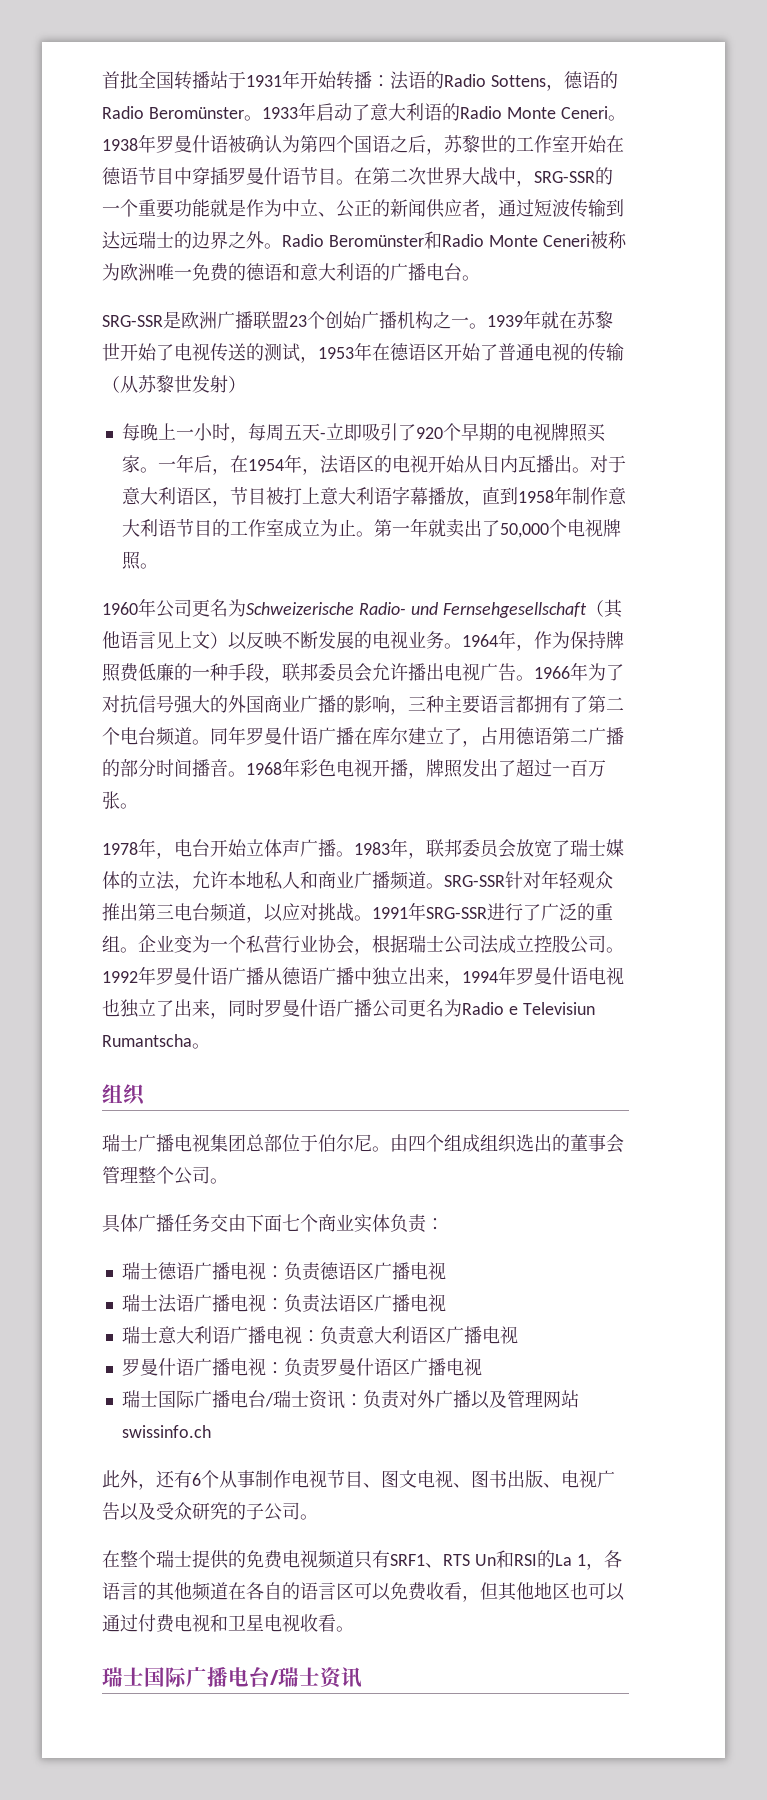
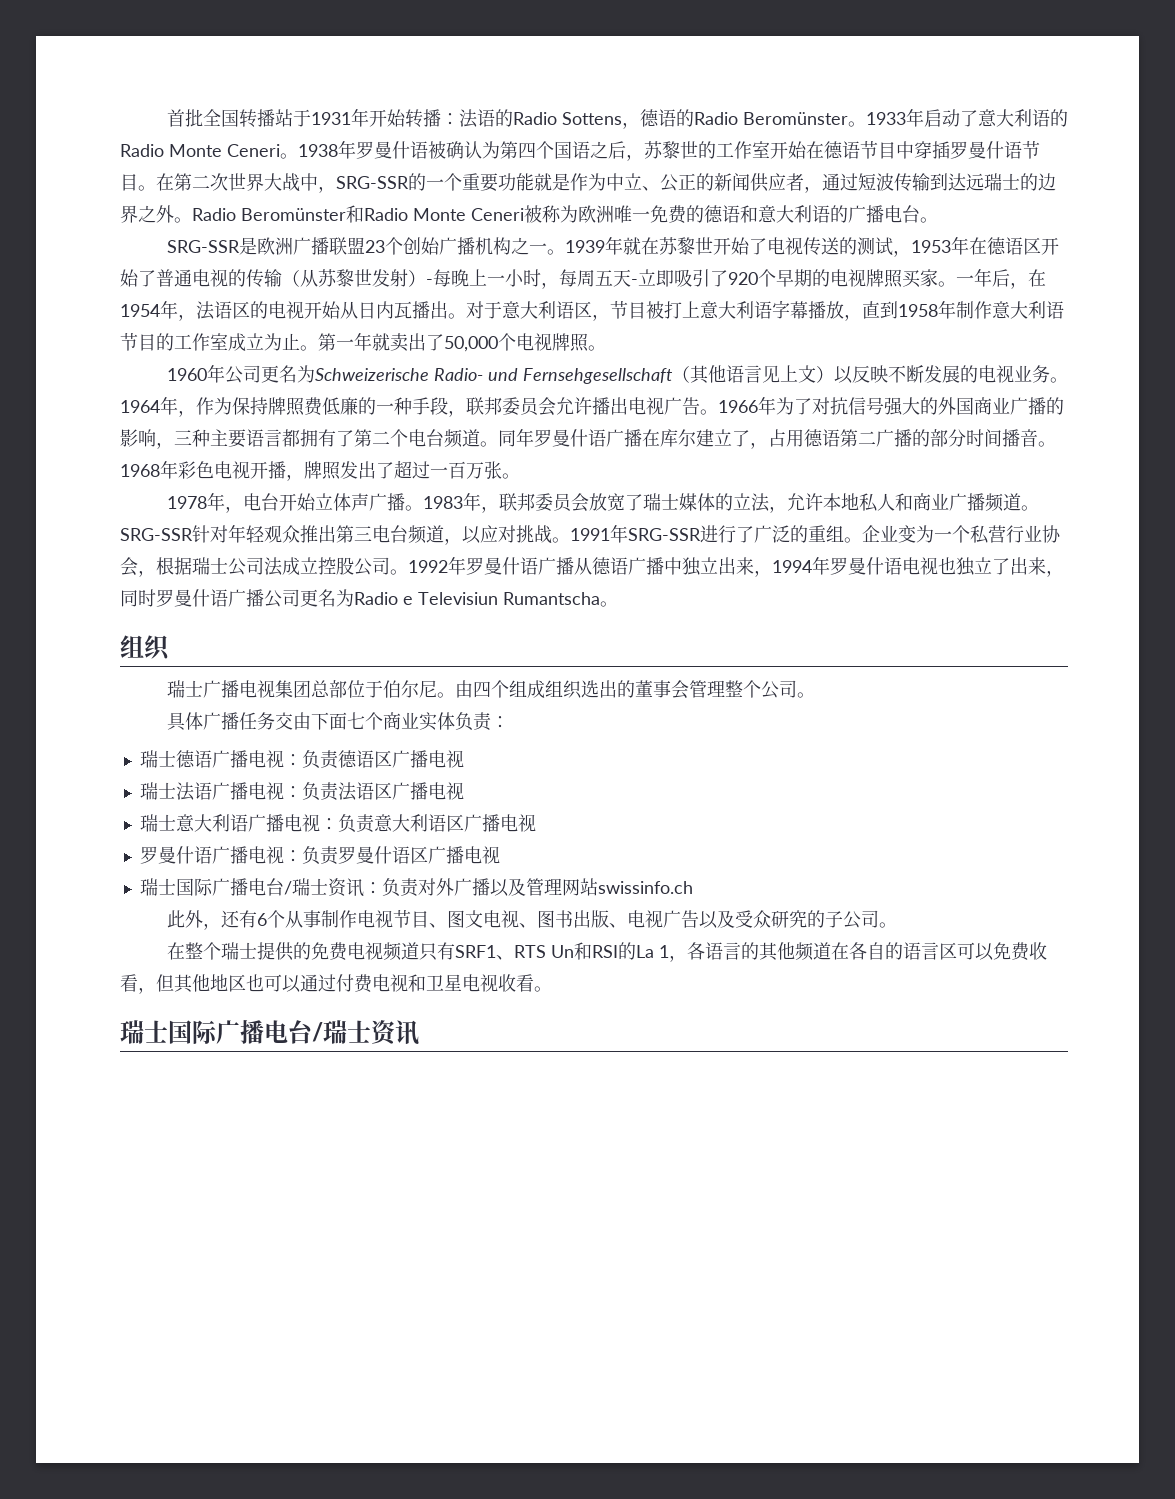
(246, 384) // -> [426,279,433,285] -

